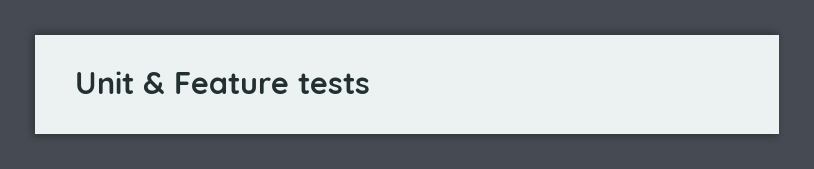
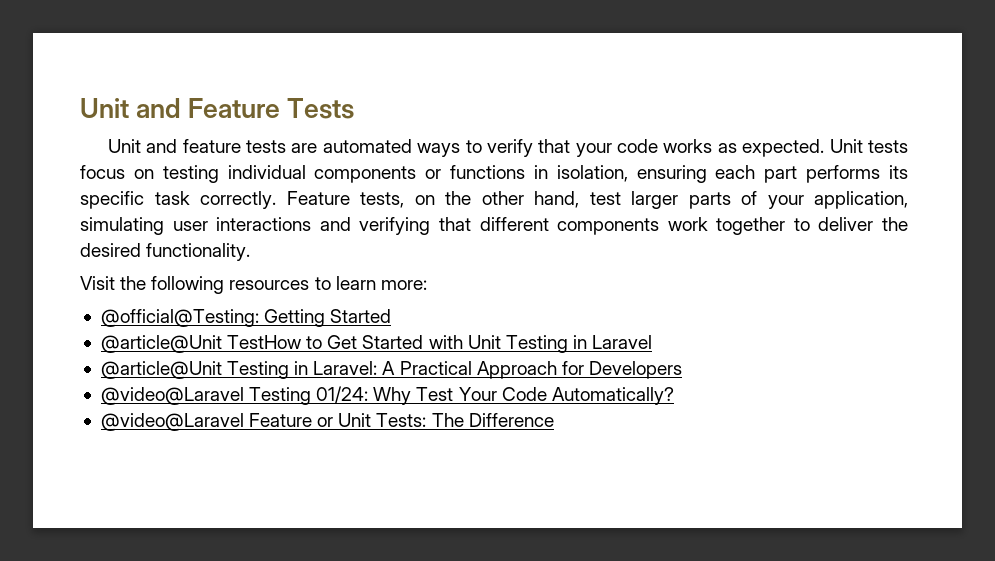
[75,71,370,94] Unit & Feature tests -> [80,98,355,119] [107,139,908,157] [80,165,908,183] [80,191,908,209] [80,217,909,235] [80,243,251,261] [80,276,427,294] [100,309,392,327] [100,335,653,353] [100,361,682,379] [100,386,674,405] [100,413,554,431] Unit and Feature Tests // Unit and feature tests are automated ways to verify that your code works as expected. Unit tests focus on testing individual components or functions in isolation, ensuring each part performs its specific task correctly. Feature tests, on the other hand, test larger parts of your application, simulating user interactions and verifying that different components work together to deliver the desired functionality. // Visit the following resources to learn more: // @official@Testing: Getting Started // @article@Unit TestHow to Get Started with Unit Testing in Laravel // @article@Unit Testing in Laravel: A Practical Approach for Developers // @video@Laravel Testing 01/24: Why Test Your Code Automatically? // @video@Laravel Feature or Unit Tests: The Difference

